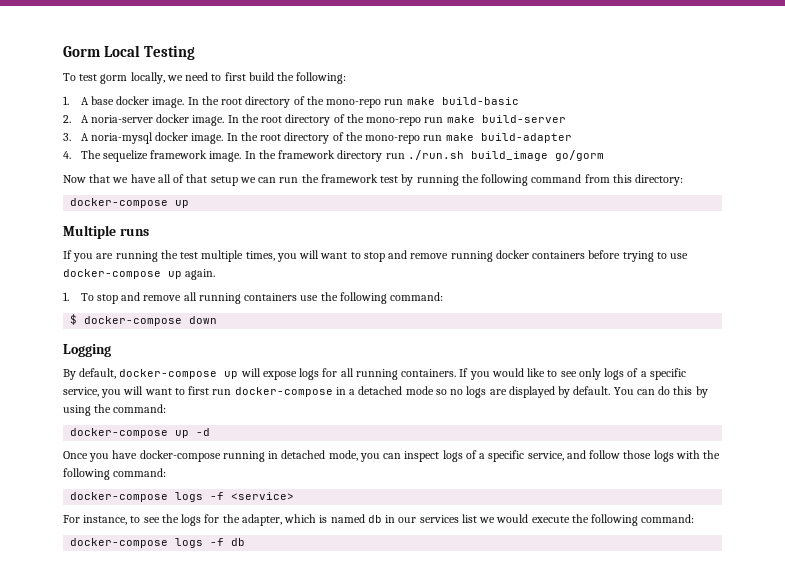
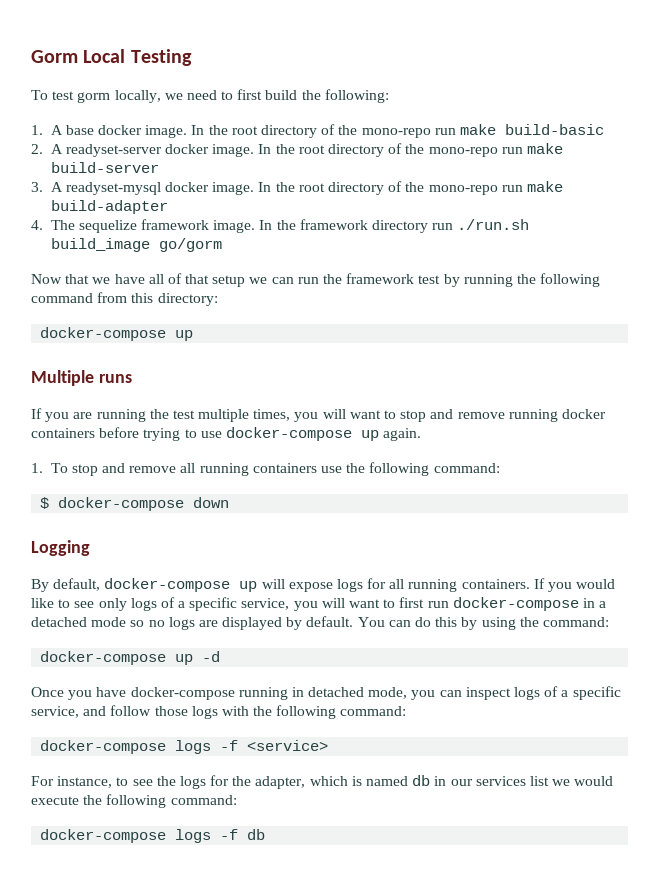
[90,115,153,123] noria-server -> [65,144,162,157] readyset-server
[90,132,153,144] noria-mysql -> [65,182,161,195] readyset-mysql

